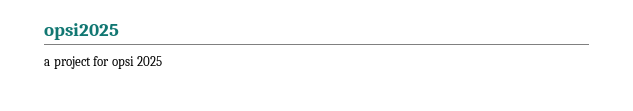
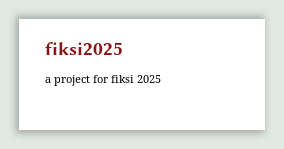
[44,23,119,40] opsi2025 -> [45,42,123,56] fiksi2025
[111,56,134,69] opsi -> [111,75,134,83] fiksi

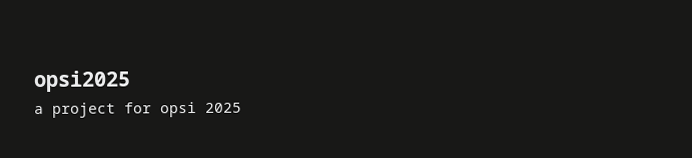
[45,42,123,56] fiksi2025 -> [33,70,131,93] opsi2025
[111,75,134,83] fiksi -> [160,101,197,118] opsi

